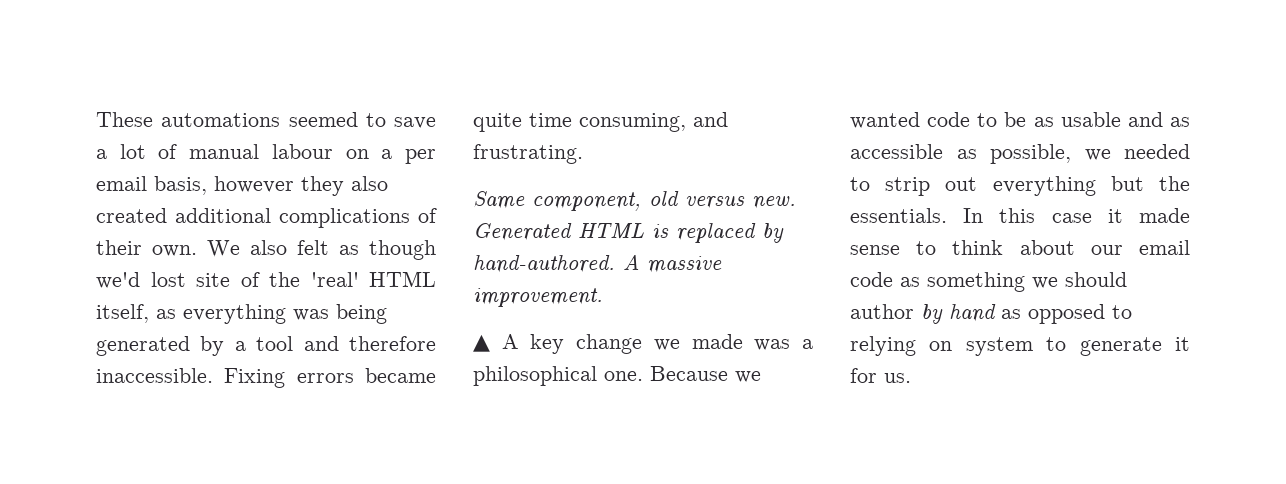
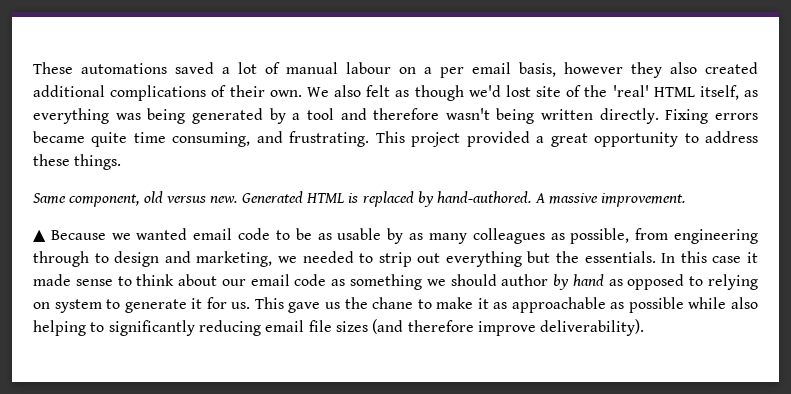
[288,112,436,129] seemed to save -> [175,62,214,74] saved
[96,368,213,383] inaccessible. -> [445,108,659,124] wasn't being written directly.
(583, 154) none -> [375,131,758,147] [33,154,122,170] This project provided a great opportunity to address these things.
[501,334,813,354] [473,366,643,386] A key change we made was a philosophical one. -> (46, 235) none
(920, 120) none -> [193,228,233,240] email
[1127,112,1190,127] [850,144,1071,164] and as accessible as possible, -> [387,228,759,244] [33,251,273,267] by as many colleagues as possible, from engineering through to design and marketing,
(911, 378) none -> [254,297,758,313] [33,319,645,336] This gave us the chane to make it as approachable as possible while also helping to significantly reducing email file sizes (and therefore improve deliverability).

